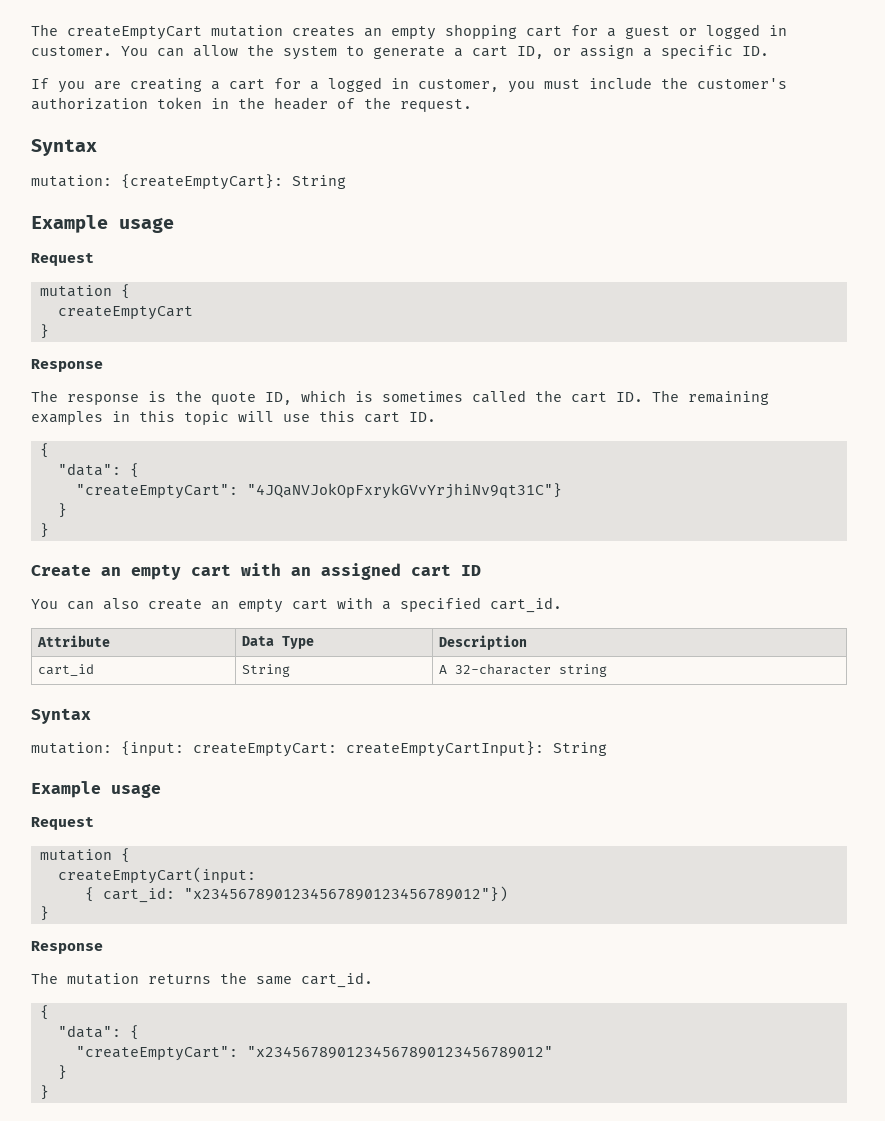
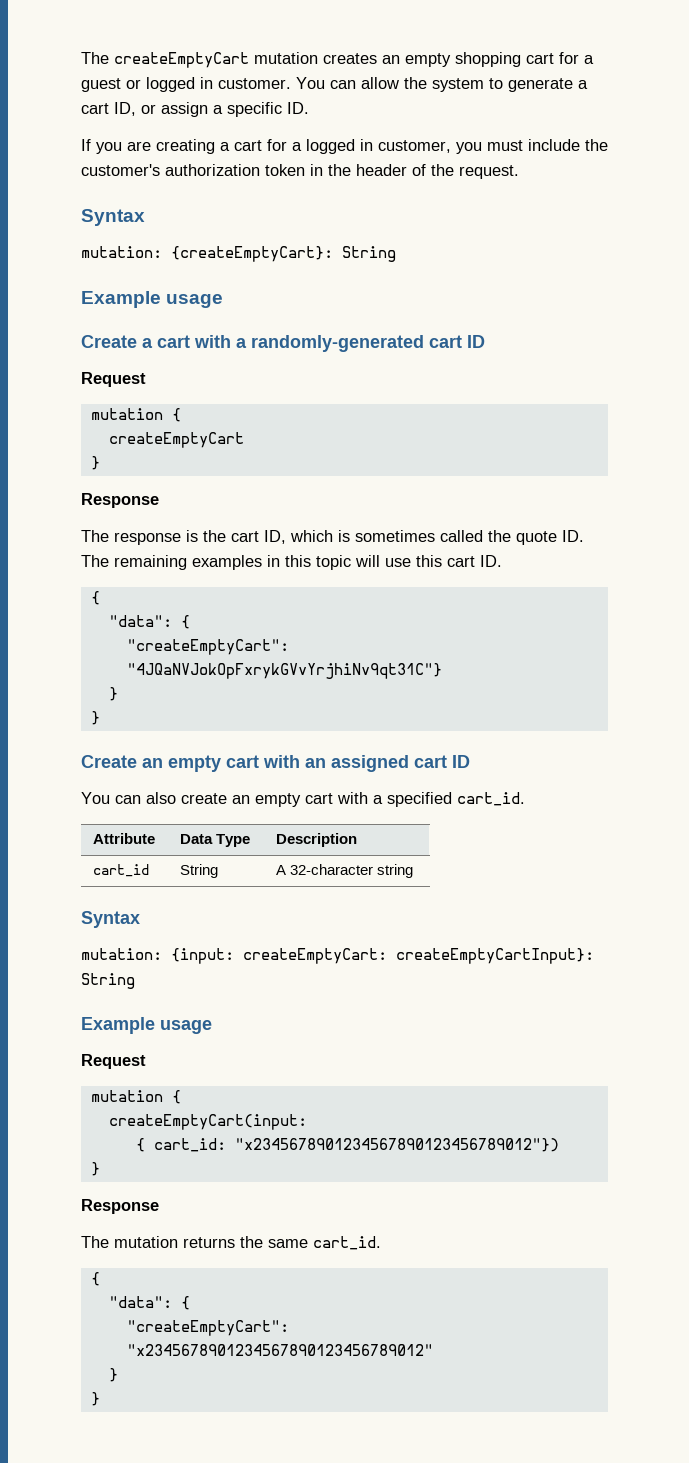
(174, 225) none -> [81,335,485,352] // Create a cart with a randomly-generated cart ID
[211,392,256,405] quote -> [231,531,259,542] cart
[571,392,607,403] cart -> [516,531,557,545] quote

